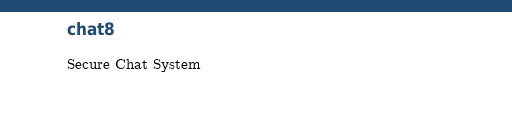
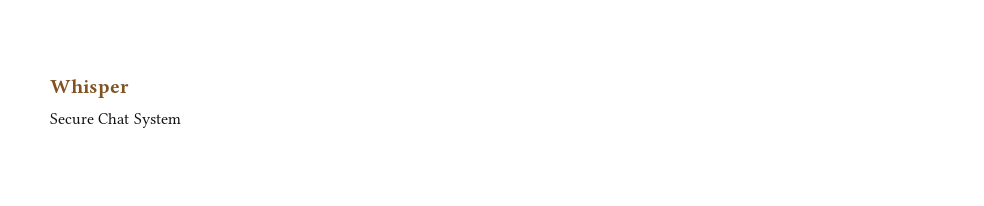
[67,22,115,36] chat8 -> [50,79,129,98] Whisper

